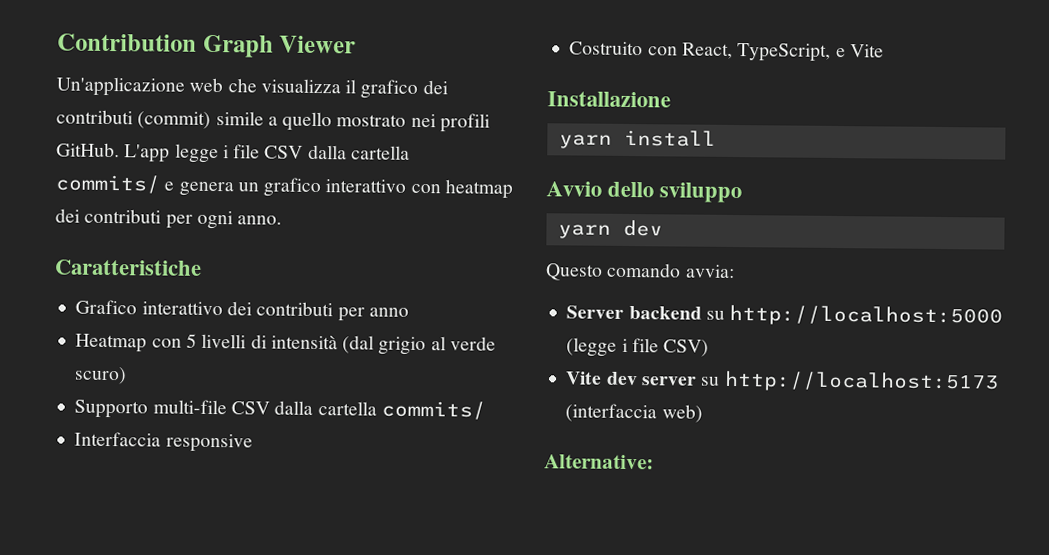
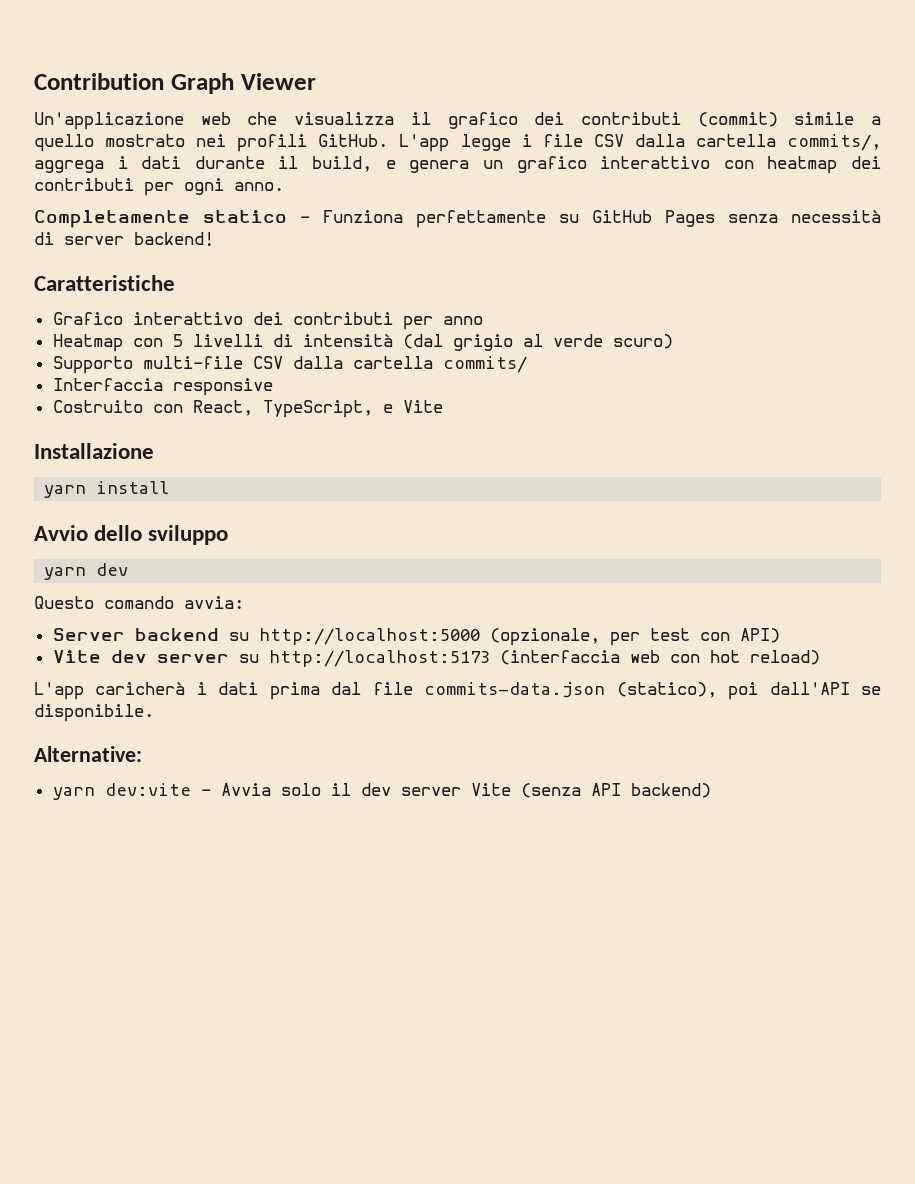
[55,174,160,194] commits/ -> [787,134,881,151] [34,156,373,173] commits/, aggrega i dati durante il build,
(283, 220) none -> [34,210,881,228] [34,232,214,247] // Completamente statico - Funziona perfettamente su GitHub Pages senza necessità di server backend!
[566,337,710,357] (legge i file CSV) -> [489,628,780,646] (opzionale, per test con API)
[661,404,703,423] [544,454,654,470] web) // Alternative: -> [629,650,820,665] [34,682,882,700] [34,704,154,722] [34,746,142,762] [52,783,711,800] web con hot reload) // L'app caricherà i dati prima dal file commits-data.json (statico), poi dall'API se disponibile. // Alternative: // yarn dev:vite - Avvia solo il dev server Vite (senza API backend)

